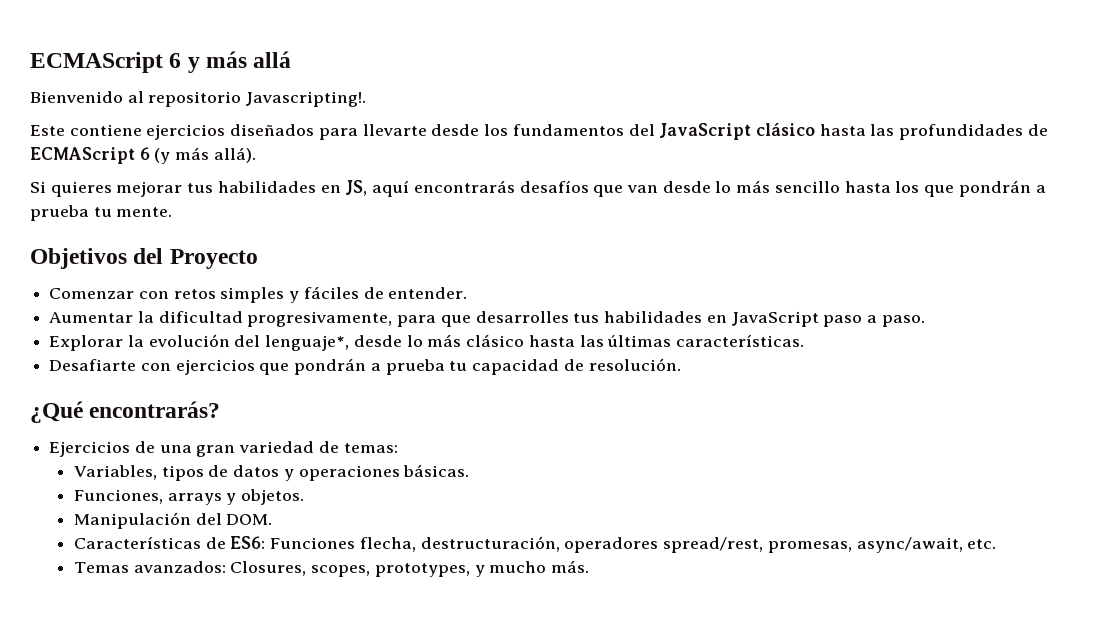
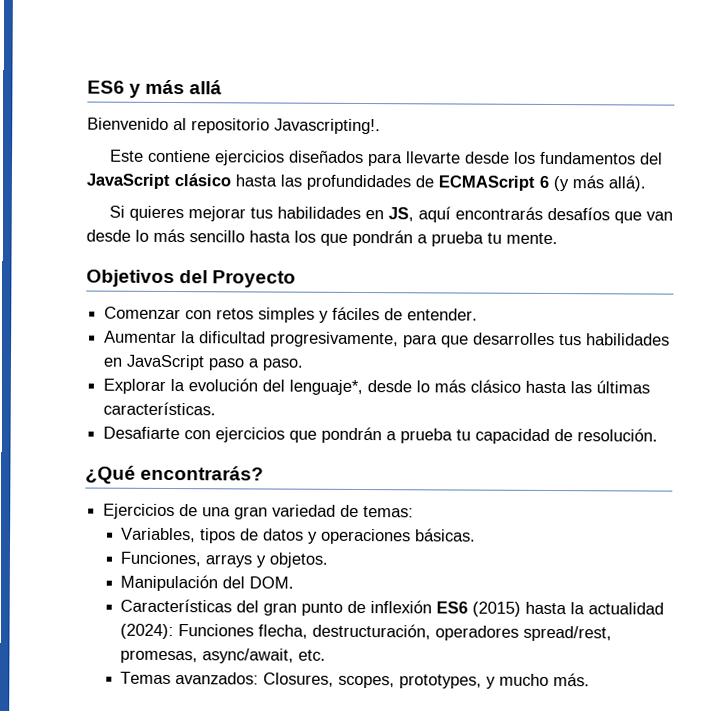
[30,52,182,73] ECMAScript 6 -> [87,80,125,94] ES6
[205,536,266,549] de ES6: -> [236,600,665,617] [120,623,175,640] del gran punto de inflexión ES6 (2015) hasta la actualidad (2024):

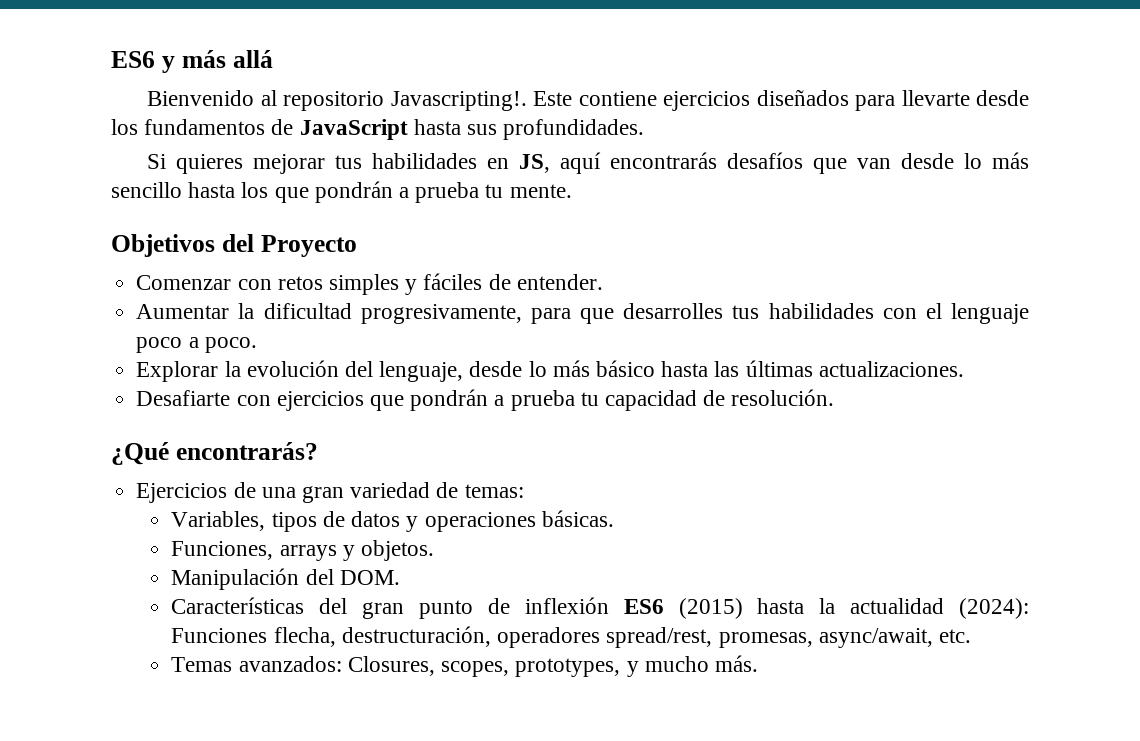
(381, 126) // -> (527, 101) none
[640,152,664,165] [86,173,646,192] del JavaScript clásico hasta las profundidades de ECMAScript 6 (y más allá). -> [271,119,645,140] de JavaScript hasta sus profundidades.
[103,354,304,371] en JavaScript paso a paso. -> [882,303,1029,324] [136,337,257,353] con el lenguaje poco a poco.
[289,379,522,396] lenguaje*, desde lo más clásico -> [379,360,655,382] lenguaje, desde lo más básico
[103,401,217,416] características. -> [818,361,964,377] actualizaciones.

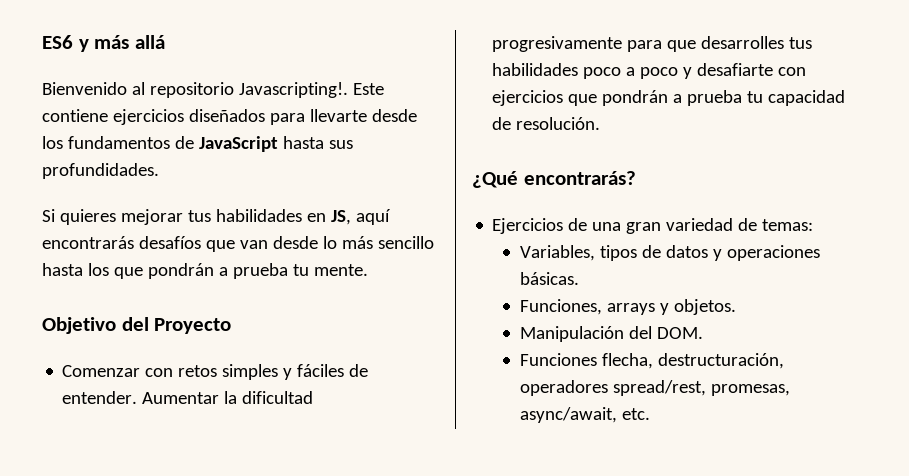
[111,234,215,257] Objetivos -> [42,317,116,334] Objetivo
(603, 282) // -> (138, 397) none
[360,304,522,324] progresivamente, -> [492,36,623,52] progresivamente
[882,303,1029,324] [136,337,257,353] [136,360,964,382] [136,390,231,406] con el lenguaje poco a poco. // Explorar la evolución del lenguaje, desde lo más básico hasta las últimas actualizaciones. // Desafiarte -> [583,63,774,79] poco a poco y desafiarte
[171,597,1029,619] Características del gran punto de inflexión ES6 (2015) hasta la actualidad (2024): -> (703, 333) none
[171,655,758,677] // Temas avanzados: Closures, scopes, prototypes, y mucho más. -> (650, 414) none

